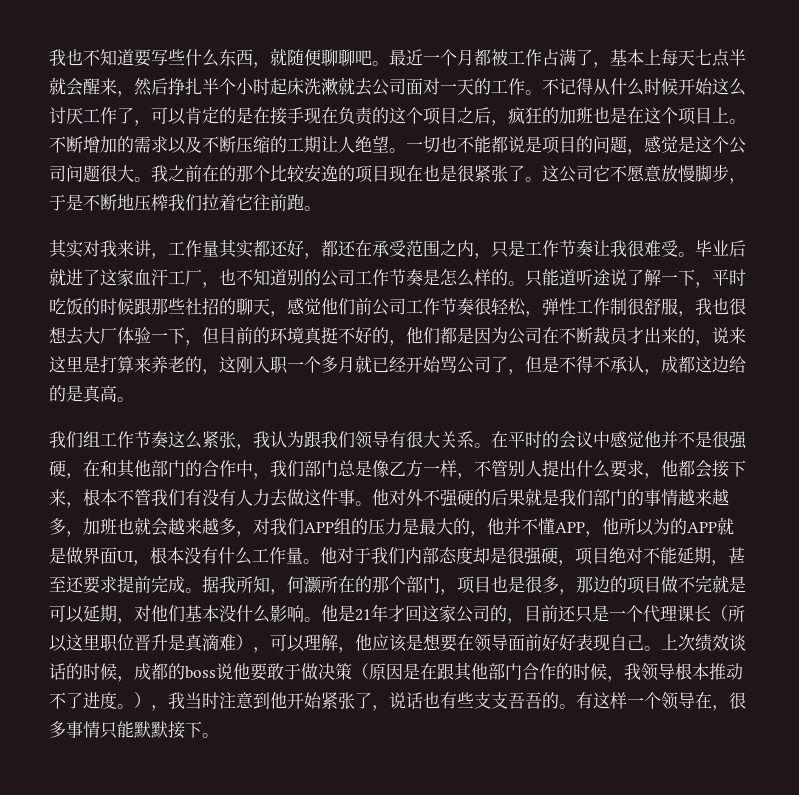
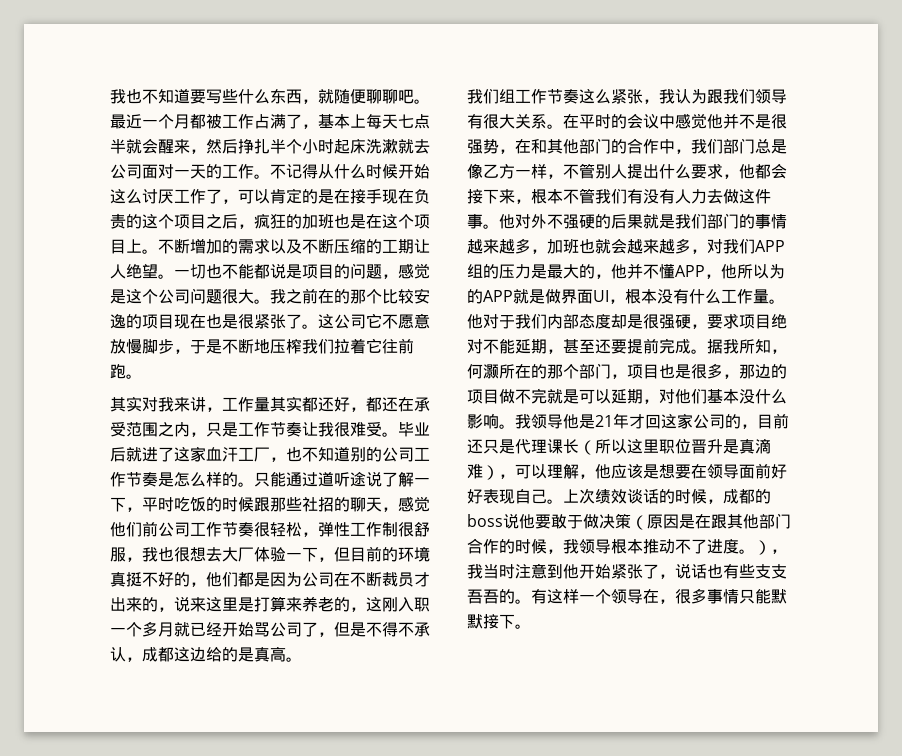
(559, 277) none -> [286,472,318,487] 通过
[49,460,66,477] 硬 -> [483,139,499,154] 势
(575, 563) none -> [707,313,739,329] 要求
[100,576,117,593] 求 -> (627, 346) none
(321, 619) none -> [515,414,563,429] 我领导
[609,605,643,622] 一个 -> (515, 446) none

